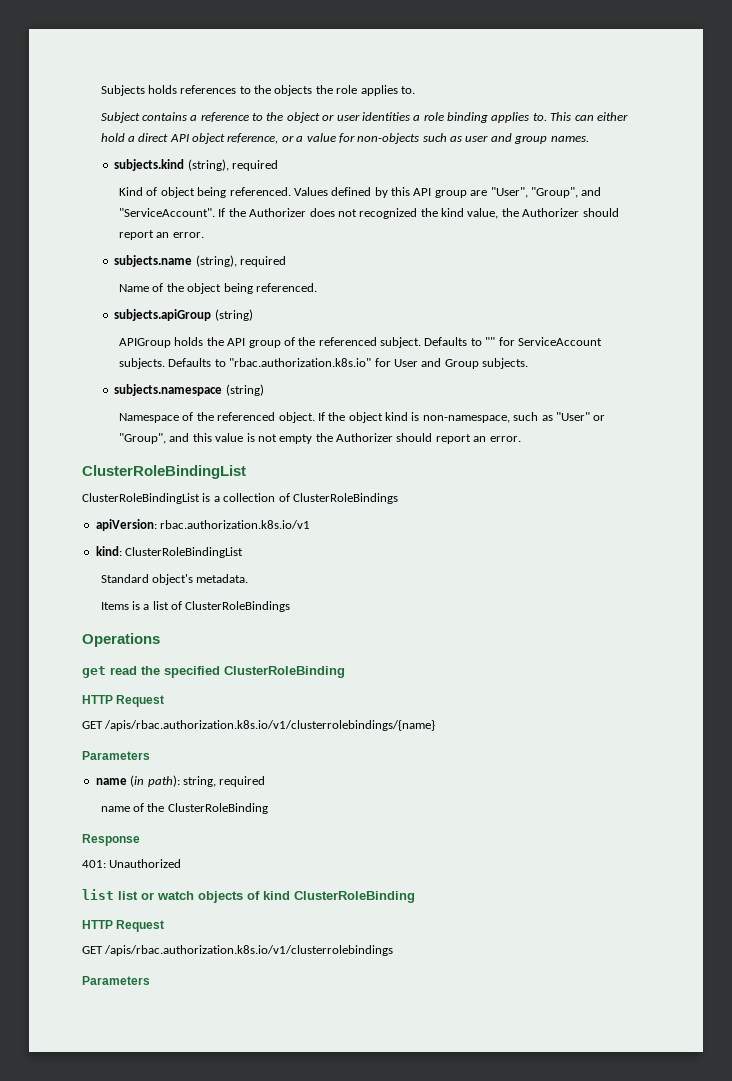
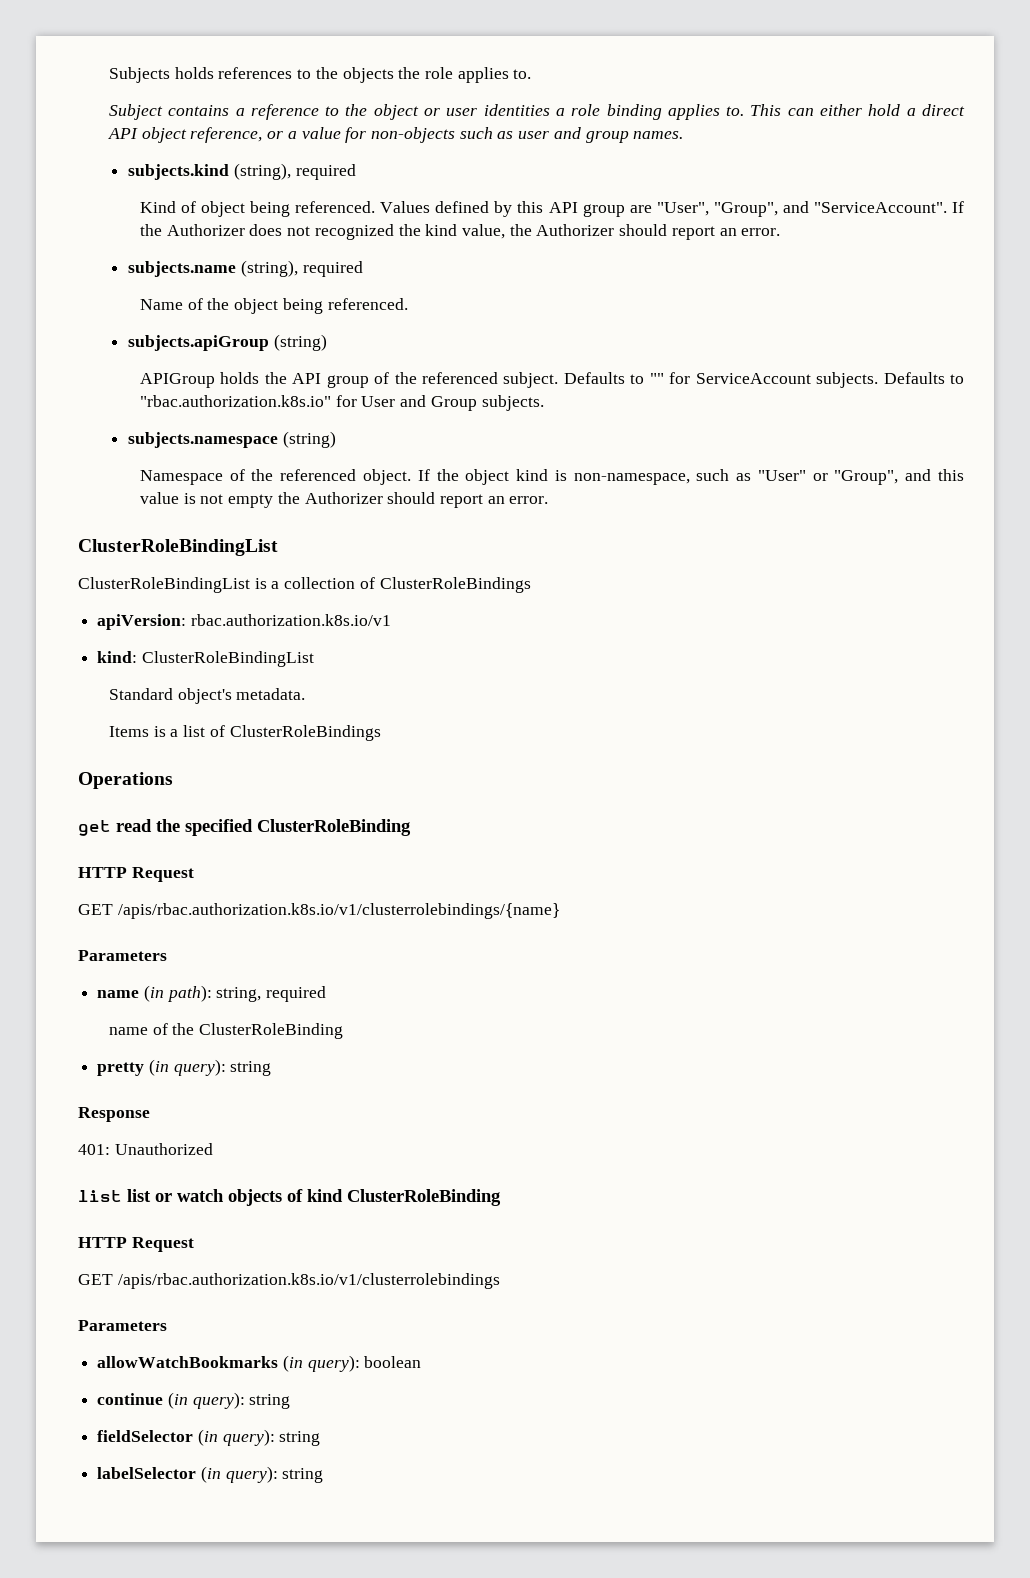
(268, 808) none -> [97,1059,272,1076] // pretty (in query): string
(150, 980) none -> [97,1355,422,1372] [97,1392,291,1409] [97,1429,321,1446] [97,1466,324,1483] // allowWatchBookmarks (in query): boolean // continue (in query): string // fieldSelector (in query): string // labelSelector (in query): string

